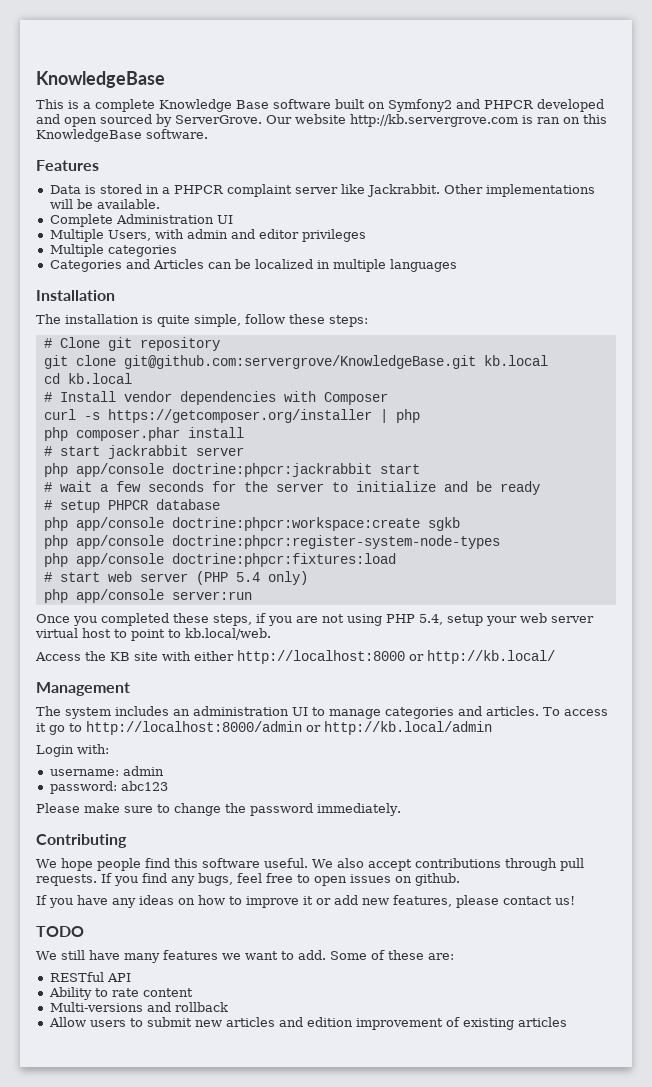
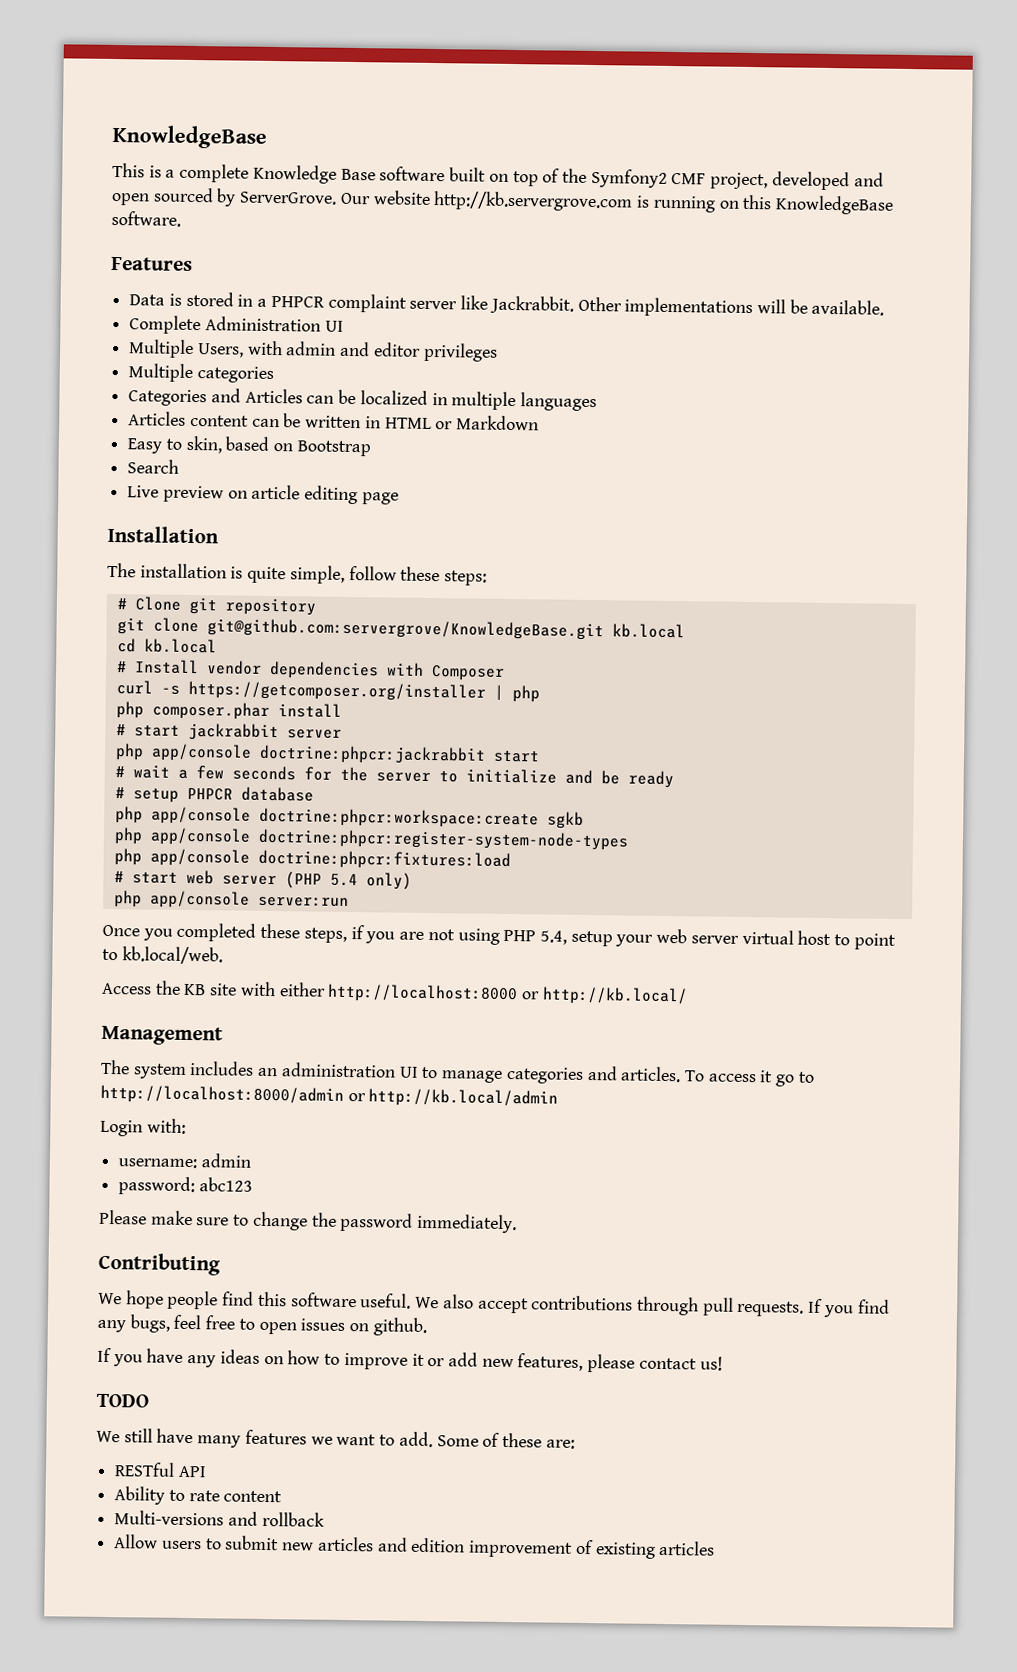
[388,99,534,112] Symfony2 and PHPCR -> [512,168,769,190] top of the Symfony2 CMF project,
[537,117,560,124] ran -> [652,195,716,213] running
(457, 265) none -> [128,411,540,431] [127,435,371,457] [127,459,180,474] [127,484,399,505] // Articles content can be written in HTML or Markdown // Easy to skin, based on Bootstrap // Search // Live preview on article editing page

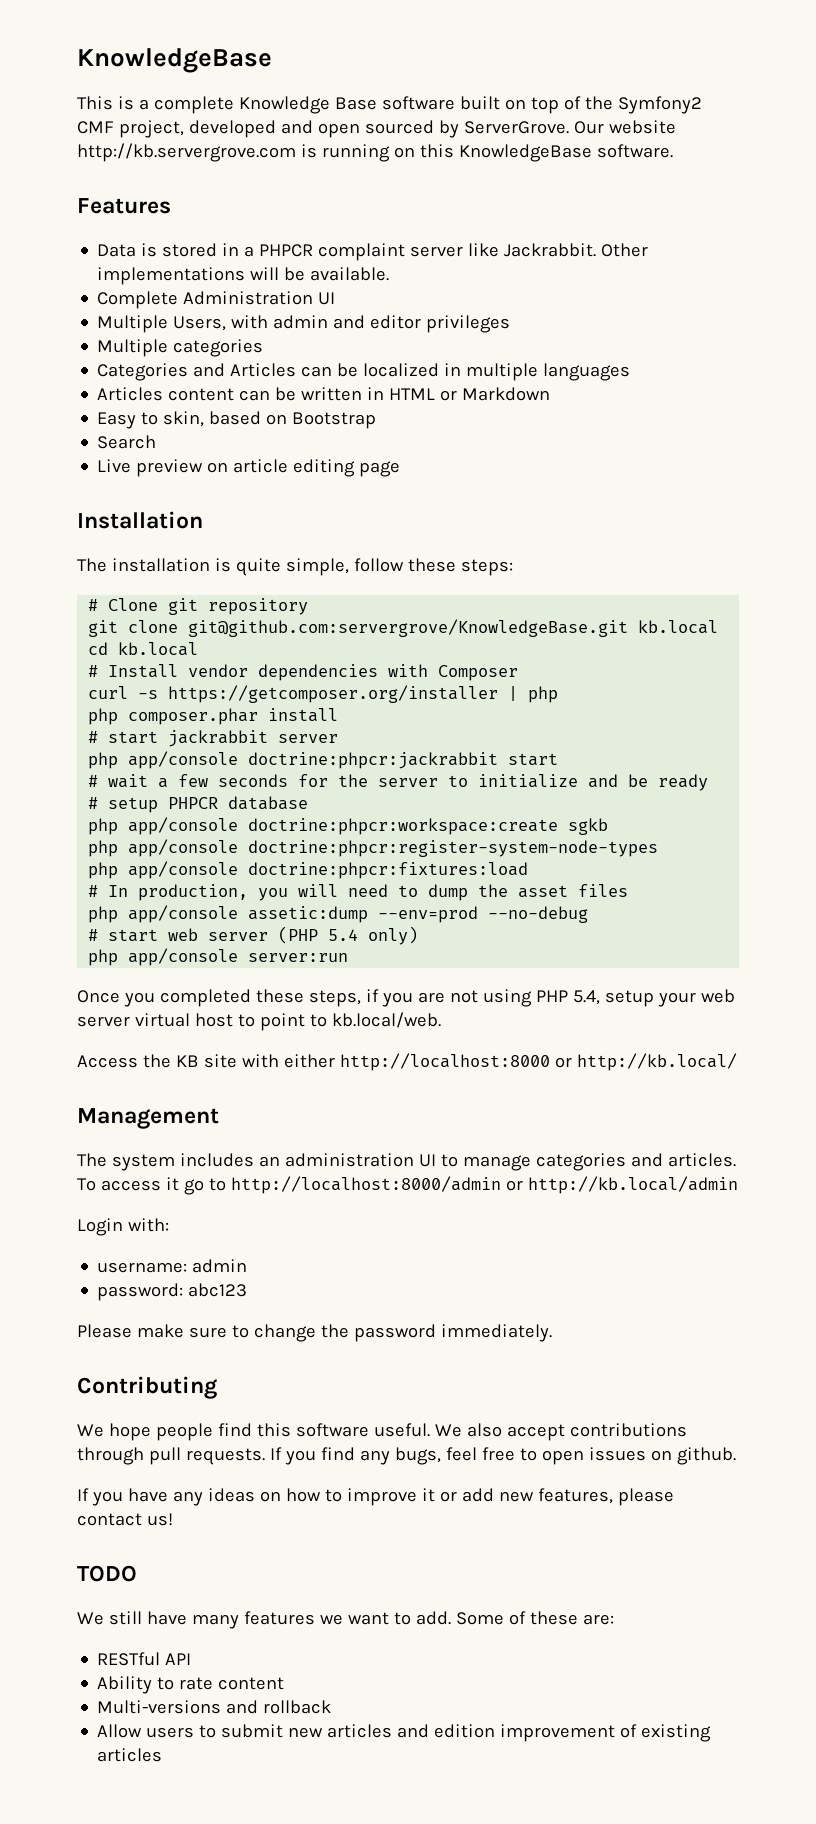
(511, 860) none -> [88,884,629,901] [88,905,589,923] // # In production, you will need to dump the asset files // php app/console assetic:dump --env=prod --no-debug

